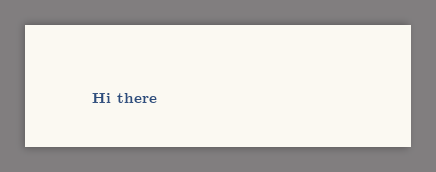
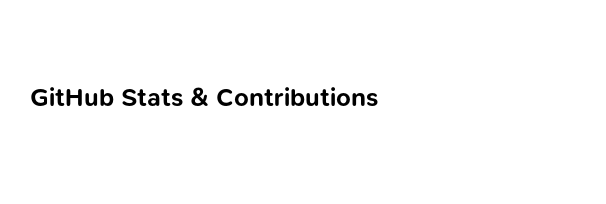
[92,93,157,103] Hi there -> [30,87,378,107] GitHub Stats & Contributions

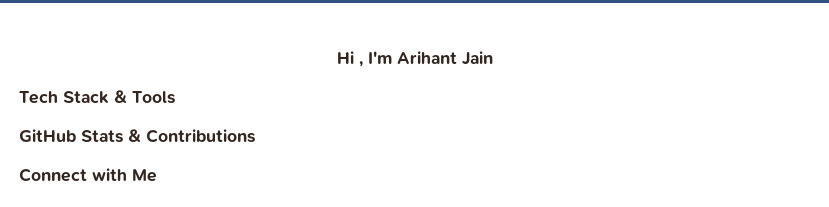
(30, 96) none -> [336,51,493,67] [19,90,175,104] Hi , I'm Arihant Jain // Tech Stack & Tools //
(378, 97) none -> [19,168,157,182] // Connect with Me

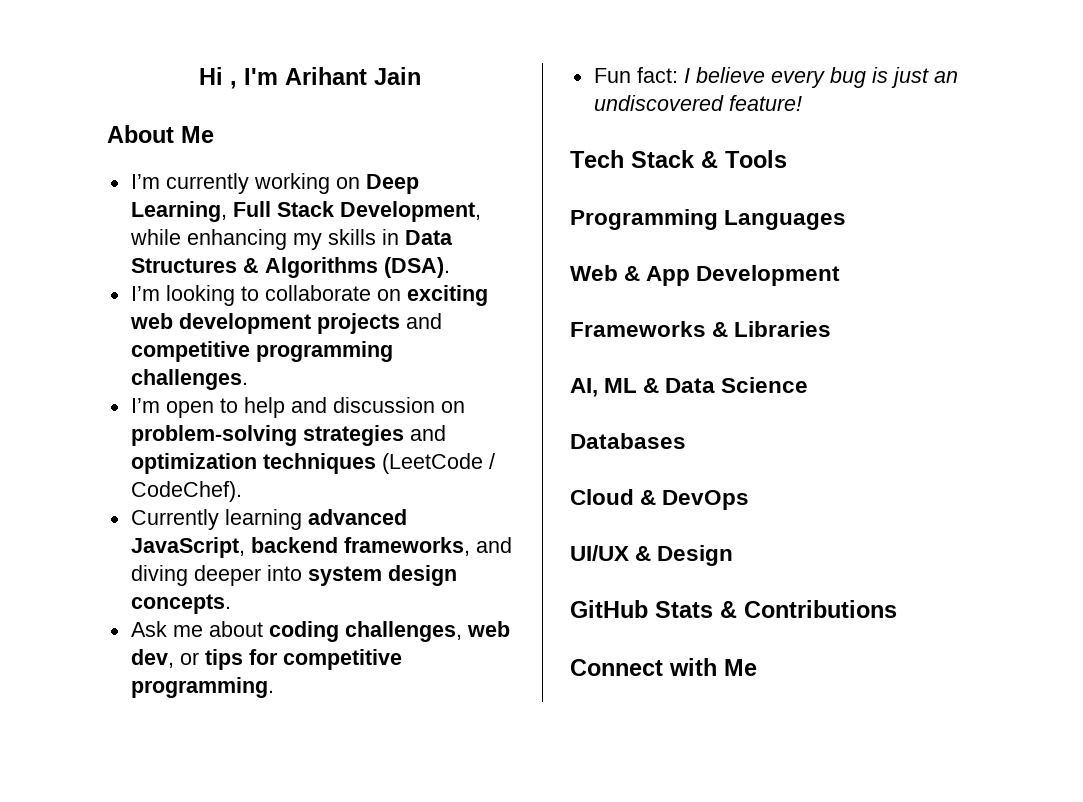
[19,90,175,104] Tech Stack & Tools -> [107,125,214,143] [130,173,419,194] [130,201,481,222] [129,229,453,250] [130,257,450,278] [130,285,488,306] [129,313,442,334] [130,341,393,362] [130,369,248,390] [130,397,465,418] [130,425,446,446] [130,453,495,474] [130,481,242,502] [130,509,407,530] [130,537,512,558] [130,565,457,586] [130,594,231,614] [130,621,510,642] [130,649,402,670] [130,677,274,698] [593,67,958,88] [593,95,802,111] [570,150,787,168] [570,209,847,230] [570,265,841,286] [570,321,832,337] [570,377,809,397] [570,433,686,449] [570,489,750,510] [570,545,734,566] About Me // I’m currently working on Deep Learning, Full Stack Development, while enhancing my skills in Data Structures & Algorithms (DSA). // I’m looking to collaborate on exciting web development projects and competitive programming challenges. // I’m open to help and discussion on problem-solving strategies and optimization techniques (LeetCode / CodeChef). // Currently learning advanced JavaScript, backend frameworks, and diving deeper into system design concepts. // Ask me about coding challenges, web dev, or tips for competitive programming. // Fun fact: I believe every bug is just an undiscovered feature! // Tech Stack & Tools // Programming Languages // Web & App Development // Frameworks & Libraries // AI, ML & Data Science // Databases // Cloud & DevOps // UI/UX & Design

